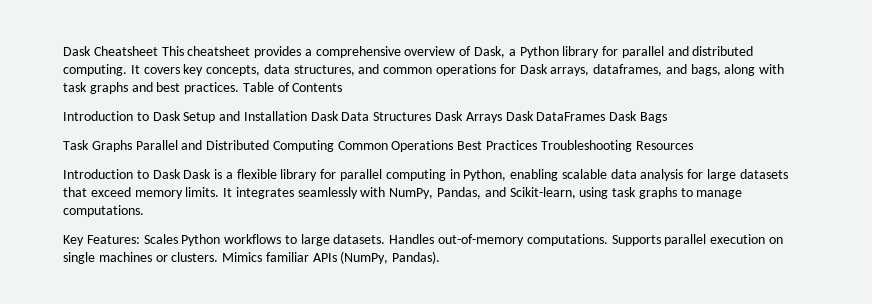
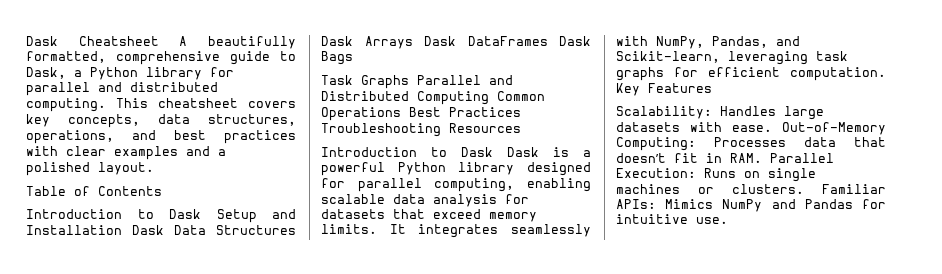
[161,46,472,58] This cheatsheet provides a comprehensive overview of -> [179,36,296,49] [26,51,296,65] A beautifully formatted, comprehensive guide to
[130,65,140,74] It -> [116,98,238,108] This cheatsheet
[358,64,785,76] [63,82,240,94] and common operations for Dask arrays, dataframes, and bags, along with task graphs and best practices. -> [26,130,296,144] [26,146,226,160] [26,162,154,176] operations, and best practices with clear examples and a polished layout. //
[236,169,507,181] flexible library for parallel computing in Python, -> [321,162,591,176] [321,178,515,192] powerful Python library designed for parallel computing,
[707,169,737,181] large -> (529, 199) none
[579,187,743,199] [63,205,144,217] [63,234,766,246] using task graphs to manage computations. // Key Features: Scales Python workflows to large datasets. Handles out-of-memory computations. Supports parallel execution -> [728,51,848,65] [616,67,886,81] [616,83,712,96] [616,106,824,120] [616,122,886,135] [616,137,886,151] [616,153,834,163] [616,168,736,178] leveraging task graphs for efficient computation. Key Features // Scalability: Handles large datasets with ease. Out-of-Memory Computing: Processes data that doesn’t fit in RAM. Parallel Execution: Runs
[222,251,441,264] Mimics familiar APIs (NumPy, Pandas). -> [822,184,886,194] [616,199,886,212] [616,214,728,224] Familiar APIs: Mimics NumPy and Pandas for intuitive use.

